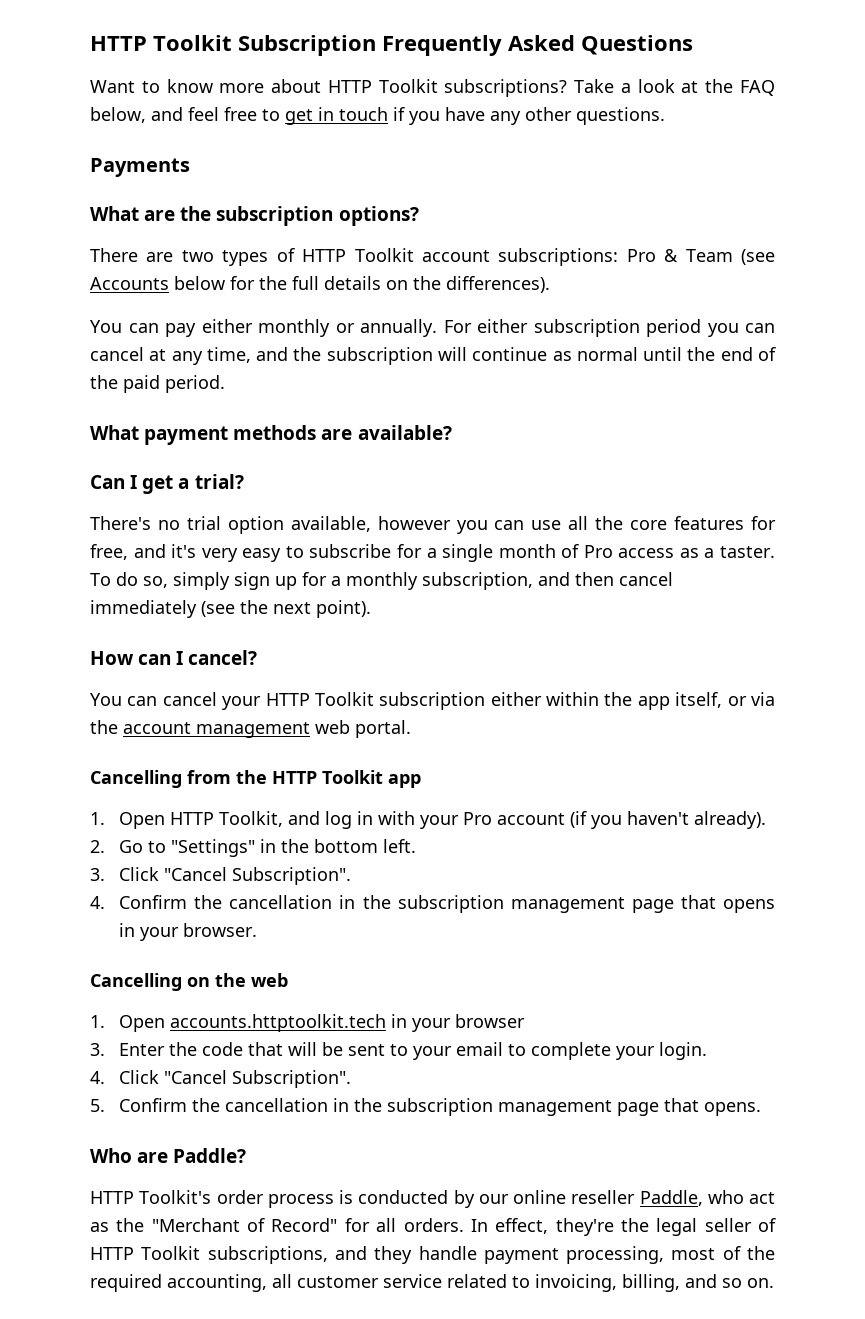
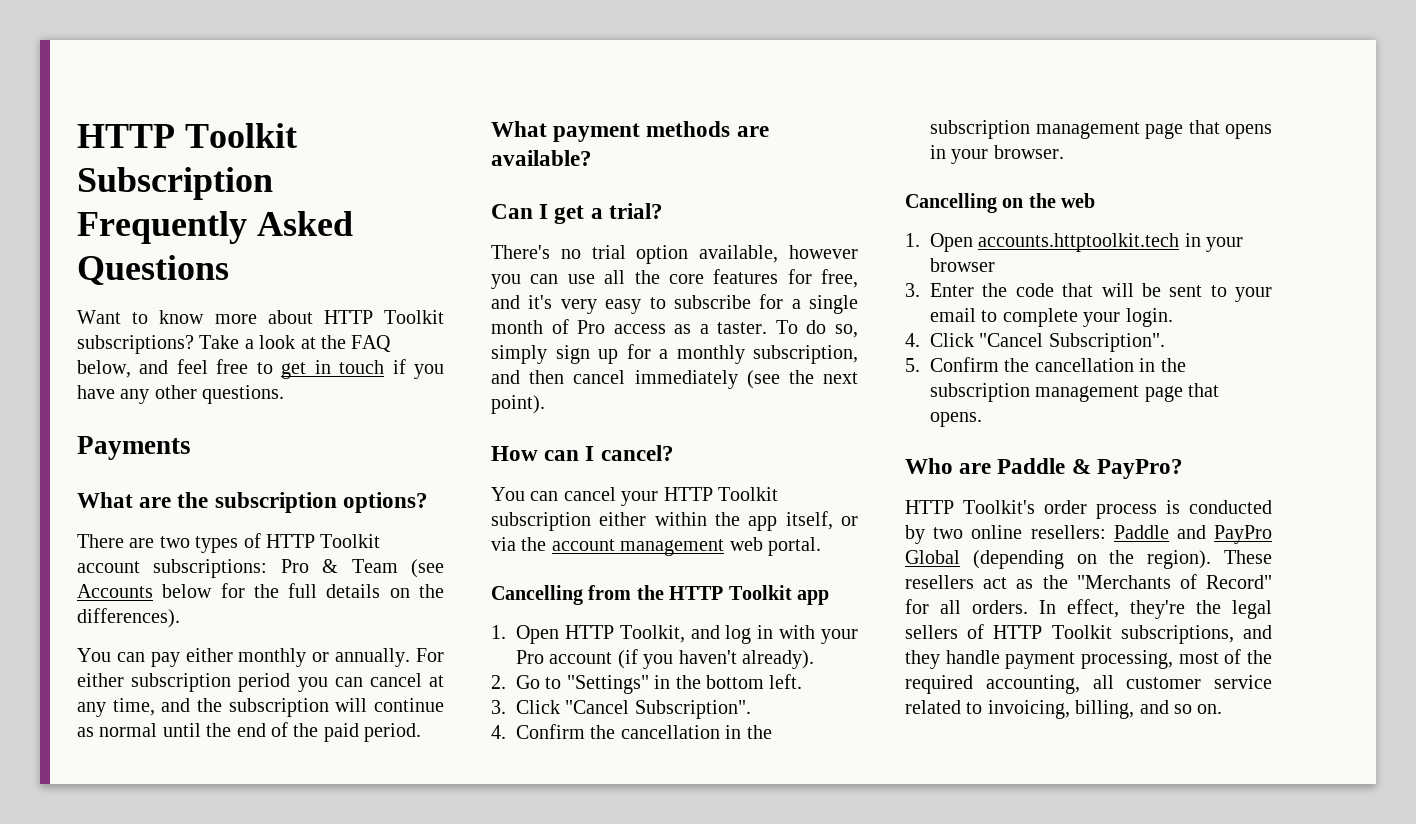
[173,1148,247,1163] Paddle? -> [997,458,1183,479] Paddle & PayPro?
[478,1190,744,1206] our online reseller Paddle, who -> [933,525,1272,544] [905,550,1272,569] [905,575,974,589] two online resellers: Paddle and PayPro Global (depending on the region). These resellers
[151,1218,240,1232] "Merchant -> [1076,575,1171,589] "Merchants
[704,1218,752,1232] seller -> [905,625,958,639] sellers

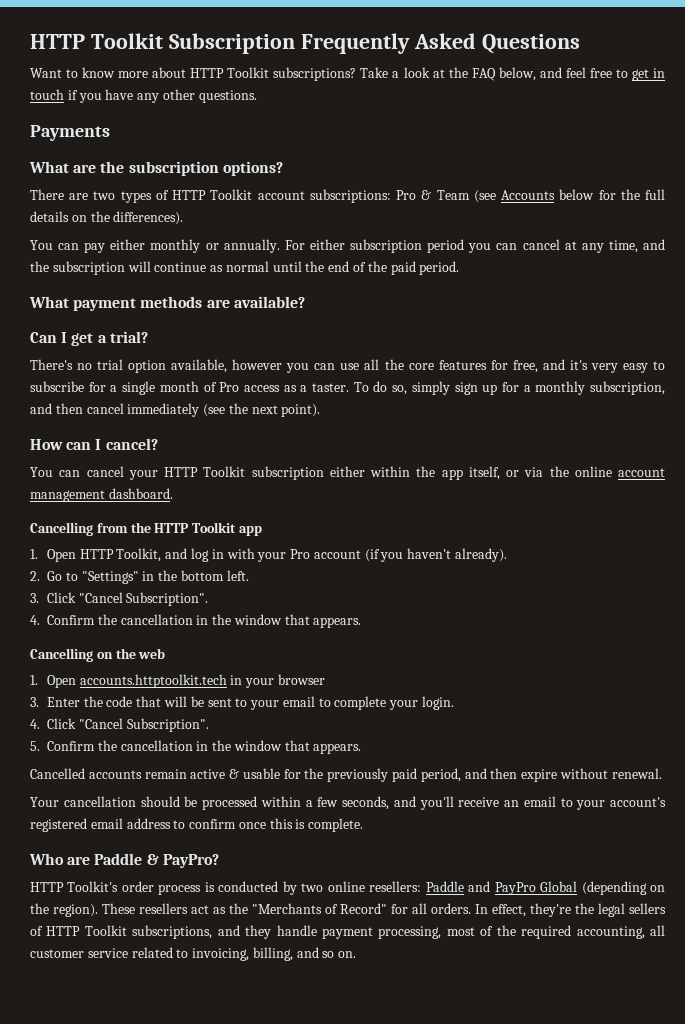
(547, 544) none -> [574,466,612,477] online
[729,537,821,556] web portal. -> [108,488,173,499] dashboard.
[930,120,1272,139] [930,145,1064,164] subscription management page that opens in your browser. -> [233,614,362,628] window that appears.
[930,383,1220,402] [930,412,982,427] subscription management page that opens. -> [233,740,362,754] [30,768,662,782] [30,796,666,810] [30,818,364,832] window that appears. // Cancelled accounts remain active & usable for the previously paid period, and then expire without renewal. // Your cancellation should be processed within a few seconds, and you'll receive an email to your account's registered email address to confirm once this is complete.

